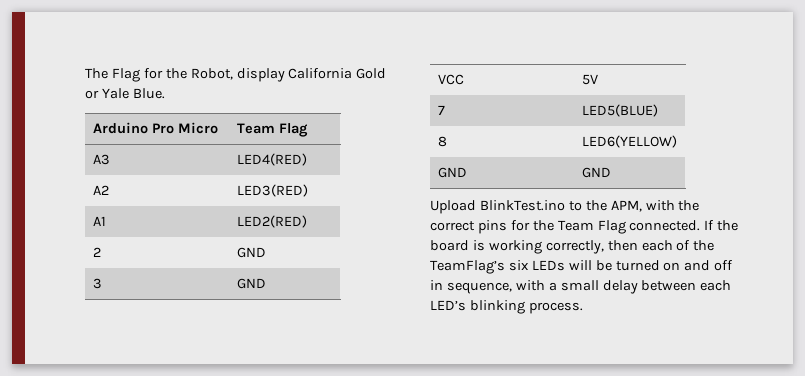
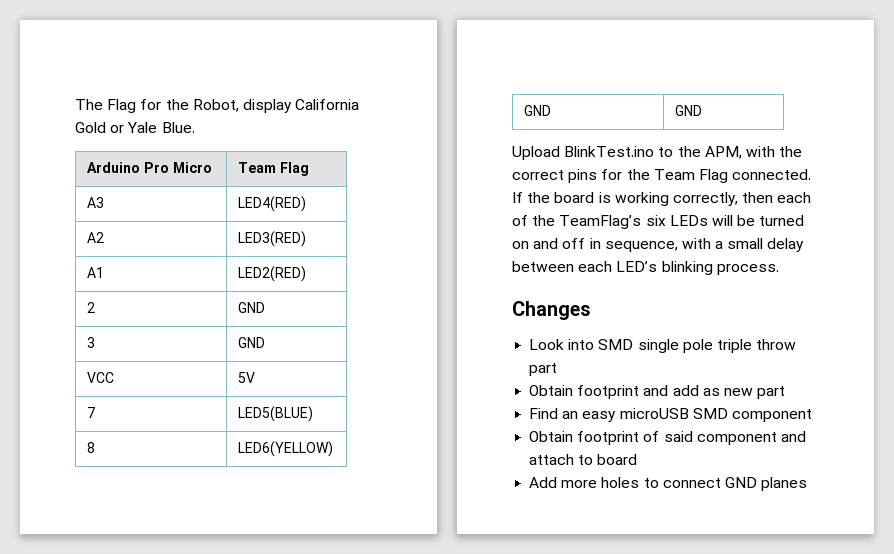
(583, 308) none -> [512,301,590,320] [529,339,797,353] [529,363,558,376] [529,385,786,399] [529,408,812,422] [529,431,806,445] [529,454,638,465] [529,477,808,491] // Changes // Look into SMD single pole triple throw part // Obtain footprint and add as new part // Find an easy microUSB SMD component // Obtain footprint of said component and attach to board // Add more holes to connect GND planes

